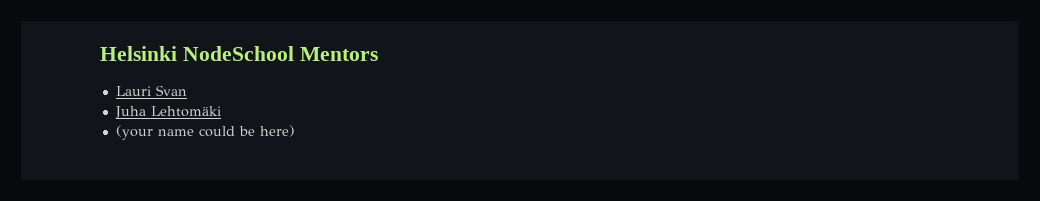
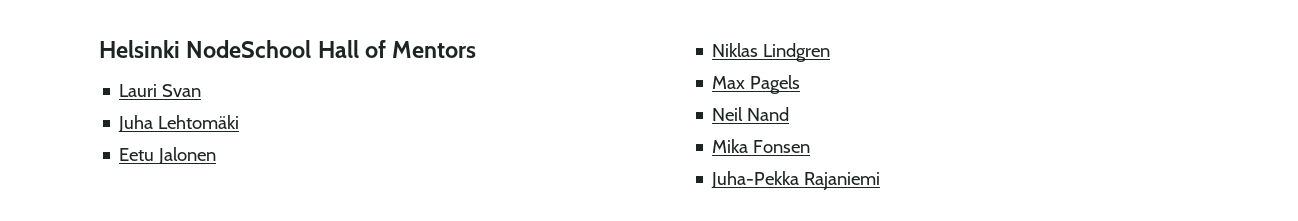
(294, 53) none -> [317,40,387,58] Hall of
[115,125,295,140] (your name could be here) -> [119,147,217,165] [712,43,831,62] [712,75,801,94] [712,107,790,121] [712,139,811,153] [711,171,881,190] Eetu Jalonen // Niklas Lindgren // Max Pagels // Neil Nand // Mika Fonsen // Juha-Pekka Rajaniemi

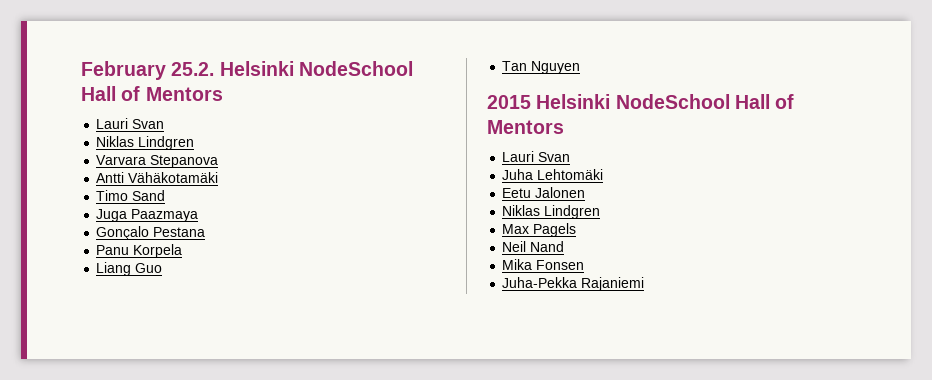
(99, 49) none -> [81,61,413,80] [81,86,223,101] [96,118,165,129] [96,136,195,150] [96,155,219,168] [96,172,219,183] [96,190,166,201] [96,209,199,222] [96,226,206,240] [96,244,183,258] [96,262,163,276] [502,61,581,74] [487,95,531,109] February 25.2. Helsinki NodeSchool Hall of Mentors // Lauri Svan // Niklas Lindgren // Varvara Stepanova // Antti Vähäkotamäki // Timo Sand // Juga Paazmaya // Gonçalo Pestana // Panu Korpela // Liang Guo // Tan Nguyen // 2015

